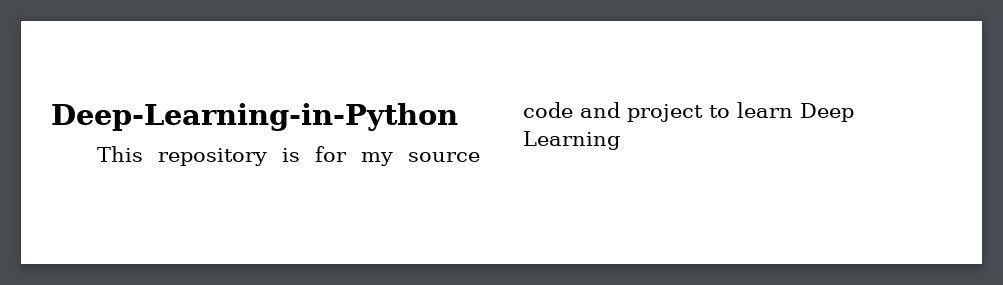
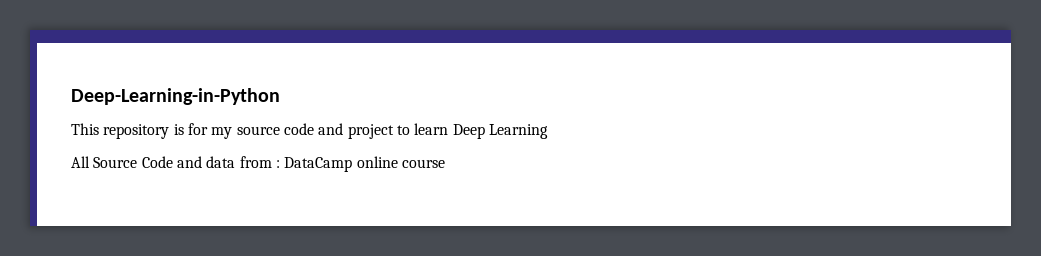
(620, 140) none -> [71,156,445,172] // All Source Code and data from : DataCamp online course

